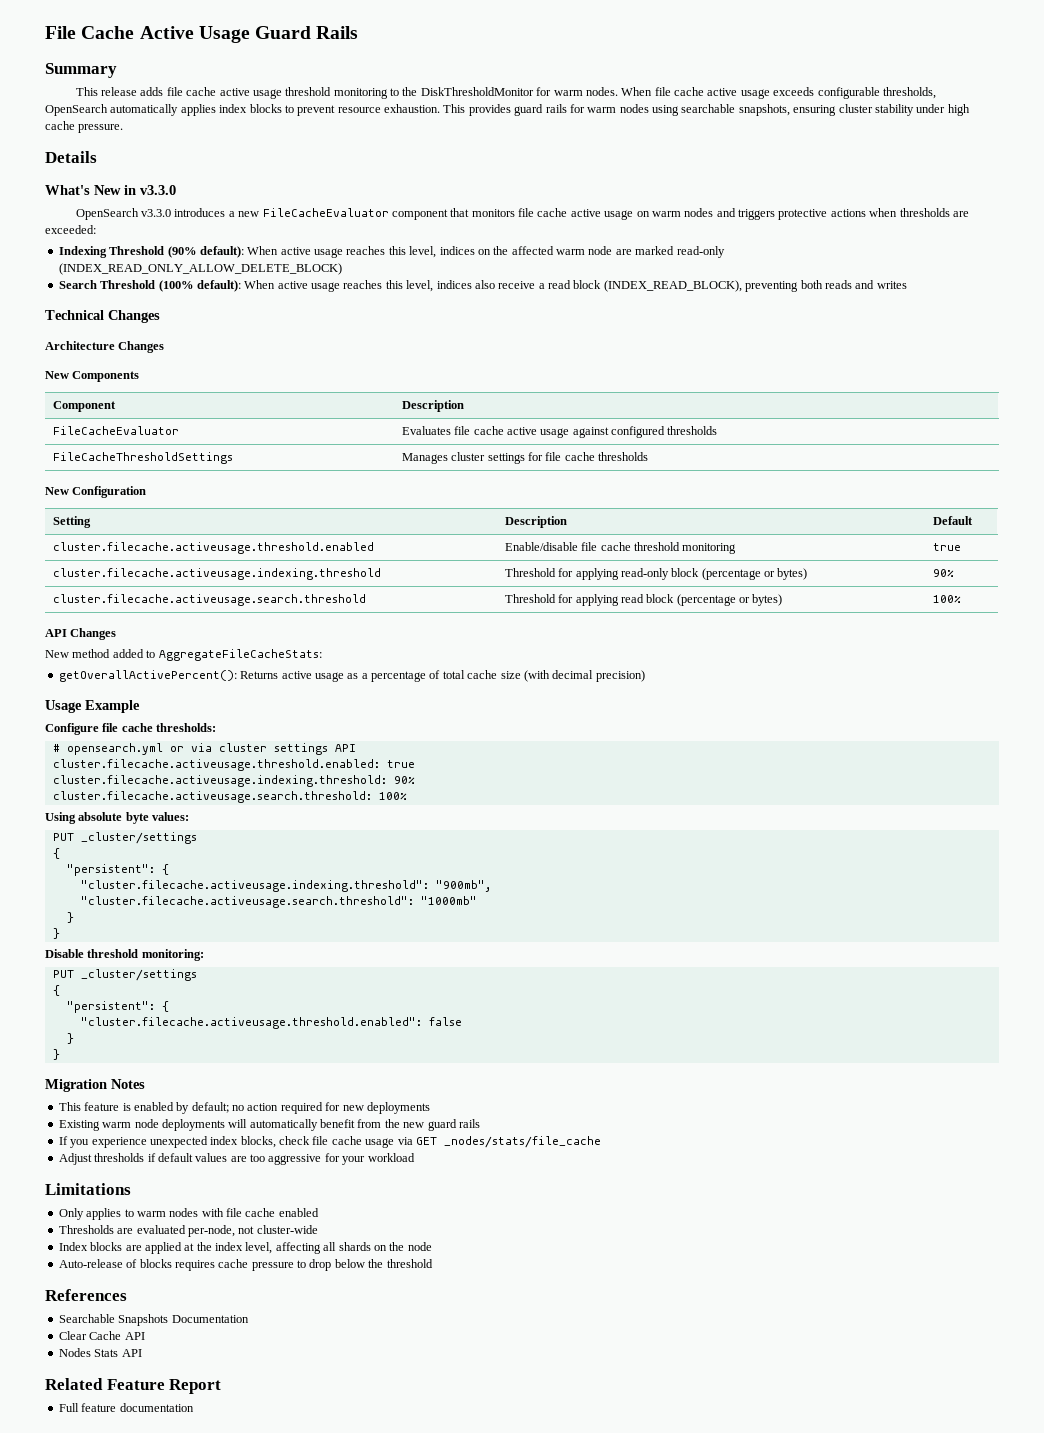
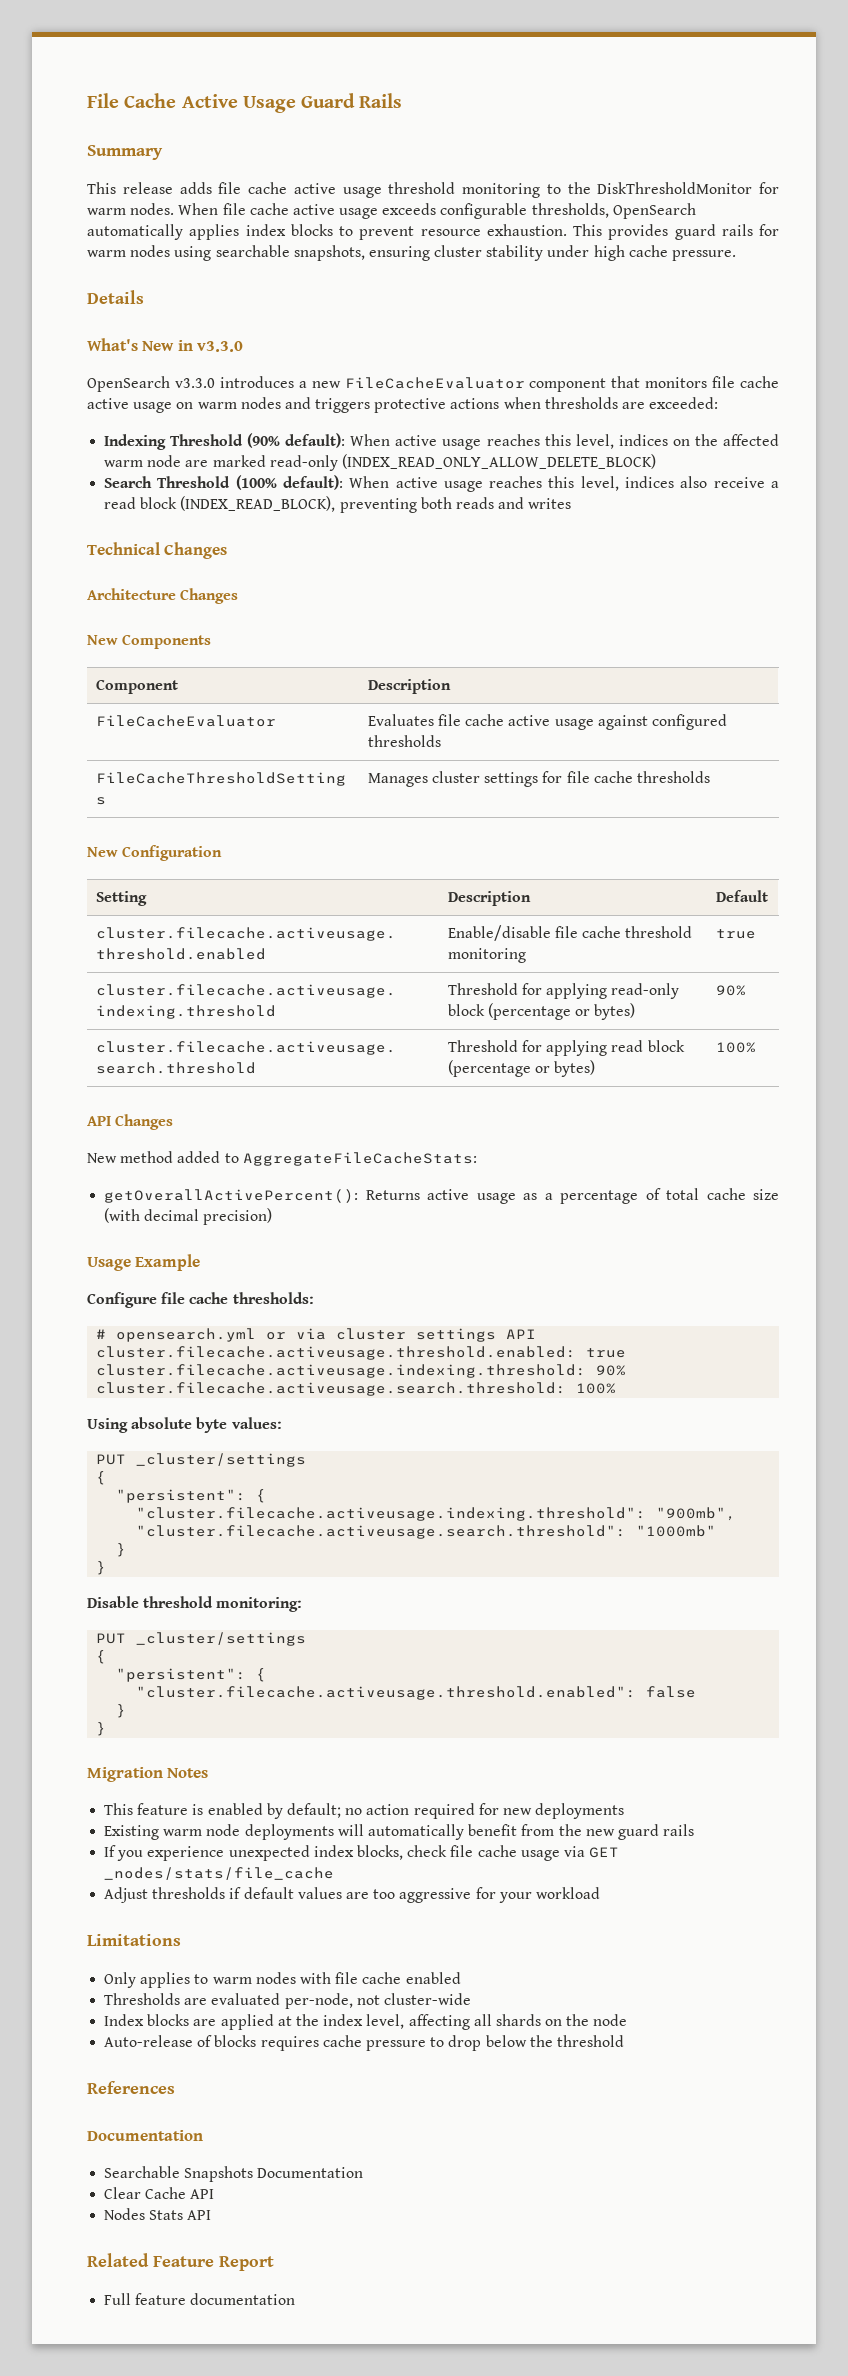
(127, 1295) none -> [87,2130,203,2141] // Documentation

